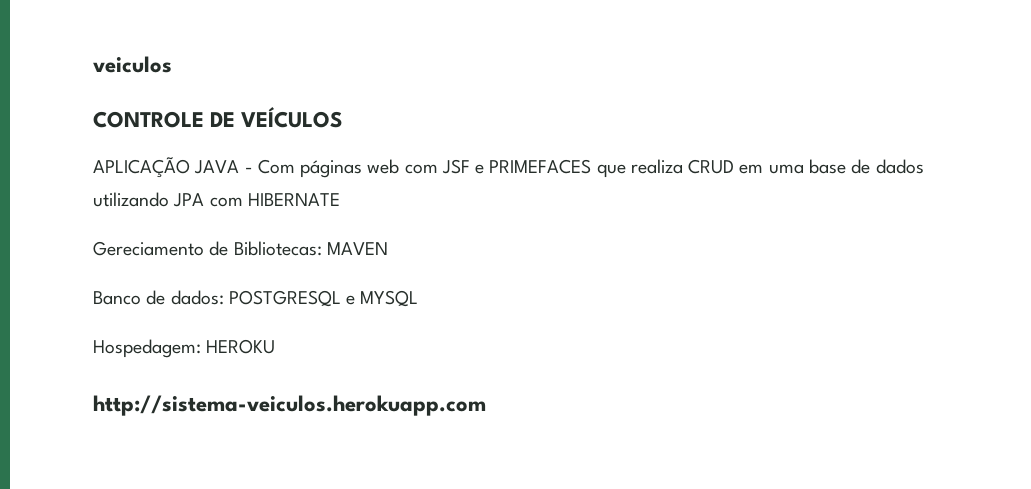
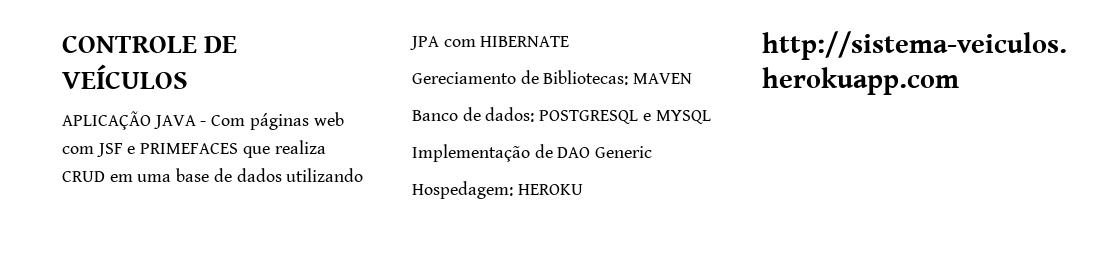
[93,56,172,73] veiculos // -> (62, 44) none
(419, 298) none -> [412,144,653,162] // Implementação de DAO Generic

